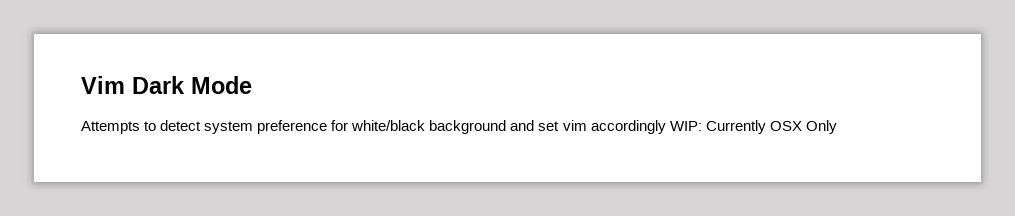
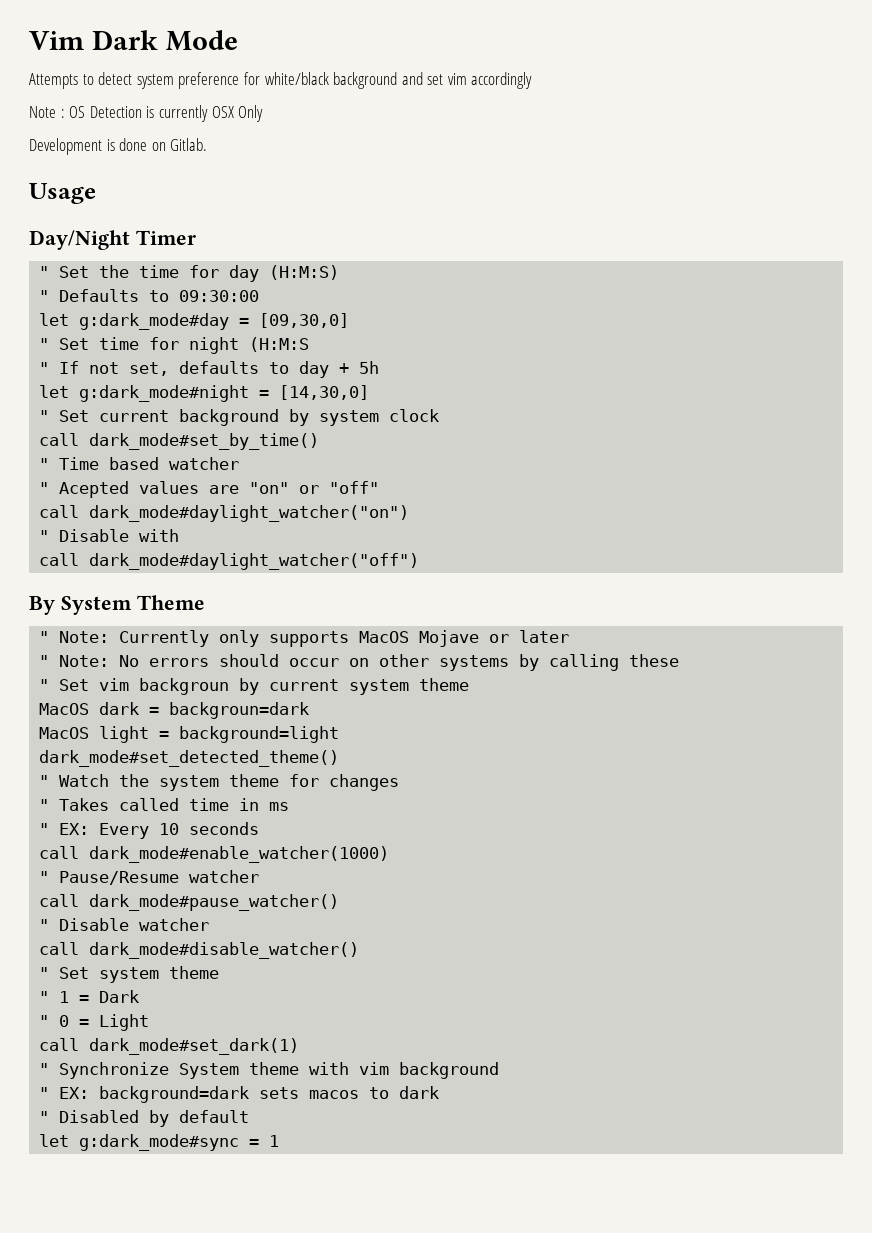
[669,120,837,134] WIP: Currently OSX Only -> [29,105,264,122] [29,138,208,155] [29,183,96,204] [29,230,196,250] [39,265,340,282] [39,289,260,302] [39,313,350,330] [39,337,310,354] [39,361,380,378] [39,385,370,402] [39,409,440,426] [39,433,320,450] [39,457,240,470] [39,481,380,498] [39,505,410,522] [39,529,180,542] [39,553,420,570] [29,595,205,615] [39,630,570,647] [39,654,680,671] [39,678,470,695] [39,702,310,719] [39,726,340,743] [39,750,340,767] [39,774,400,791] [39,798,290,811] [39,822,260,839] [39,846,390,863] [39,870,260,885] [39,894,340,911] [39,918,210,931] [39,942,360,959] [39,966,220,983] [39,990,140,1003] [39,1014,150,1031] [39,1038,300,1055] [39,1062,500,1079] [39,1086,440,1103] [39,1110,250,1127] [39,1134,280,1151] // Note : OS Detection is currently OSX Only // Development is done on Gitlab. // Usage // Day/Night Timer // " Set the time for day (H:M:S) // " Defaults to 09:30:00 // let g:dark_mode#day = [09,30,0] // " Set time for night (H:M:S // " If not set, defaults to day + 5h // let g:dark_mode#night = [14,30,0] // " Set current background by system clock // call dark_mode#set_by_time() // " Time based watcher // " Acepted values are "on" or "off" // call dark_mode#daylight_watcher("on") // " Disable with // call dark_mode#daylight_watcher("off") // By System Theme // " Note: Currently only supports MacOS Mojave or later // " Note: No errors should occur on other systems by calling these // " Set vim backgroun by current system theme // MacOS dark = backgroun=dark // MacOS light = background=light // dark_mode#set_detected_theme() // " Watch the system theme for changes // " Takes called time in ms // " EX: Every 10 seconds // call dark_mode#enable_watcher(1000) // " Pause/Resume watcher // call dark_mode#pause_watcher() // " Disable watcher // call dark_mode#disable_watcher() // " Set system theme // " 1 = Dark // " 0 = Light // call dark_mode#set_dark(1) // " Synchronize System theme with vim background // " EX: background=dark sets macos to dark // " Disabled by default // let g:dark_mode#sync = 1

